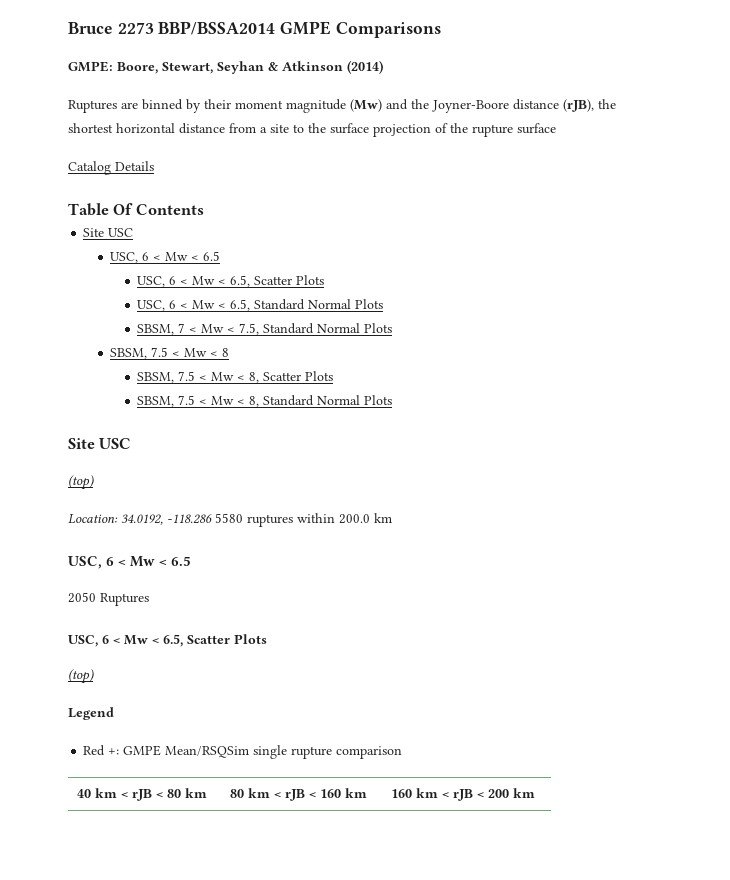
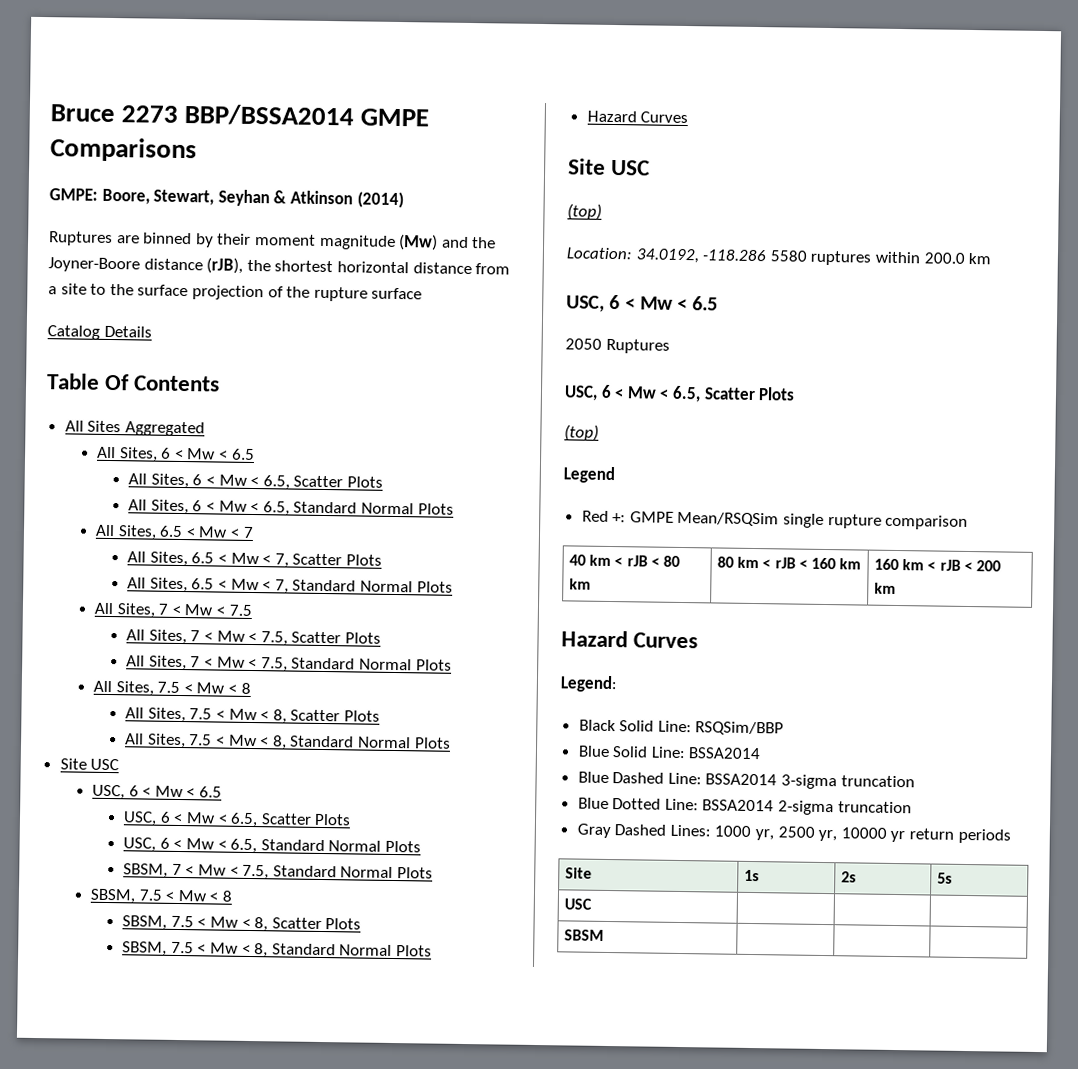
(204, 209) none -> [64,420,205,437] [96,446,255,462] [128,473,383,490] [128,499,454,516] [94,524,254,540] [127,551,382,568] [127,577,453,594] [93,602,252,618] [126,629,381,646] [126,655,452,672] [92,680,251,696] [125,707,380,724] [125,733,451,750] // All Sites Aggregated // All Sites, 6 < Mw < 6.5 // All Sites, 6 < Mw < 6.5, Scatter Plots // All Sites, 6 < Mw < 6.5, Standard Normal Plots // All Sites, 6.5 < Mw < 7 // All Sites, 6.5 < Mw < 7, Scatter Plots // All Sites, 6.5 < Mw < 7, Standard Normal Plots // All Sites, 7 < Mw < 7.5 // All Sites, 7 < Mw < 7.5, Scatter Plots // All Sites, 7 < Mw < 7.5, Standard Normal Plots // All Sites, 7.5 < Mw < 8 // All Sites, 7.5 < Mw < 8, Scatter Plots // All Sites, 7.5 < Mw < 8, Standard Normal Plots
(393, 400) none -> [586,110,689,124] // Hazard Curves
(535, 793) none -> [561,630,699,649] [560,675,618,693] [578,719,785,736] [577,745,762,760] [577,771,915,790] [577,797,912,816] [576,823,1011,844] [564,867,592,879] [743,869,759,882] [840,871,856,883] [936,872,952,884] [563,898,592,910] [563,929,604,941] // Hazard Curves // Legend: // Black Solid Line: RSQSim/BBP // Blue Solid Line: BSSA2014 // Blue Dashed Line: BSSA2014 3-sigma truncation // Blue Dotted Line: BSSA2014 2-sigma truncation // Gray Dashed Lines: 1000 yr, 2500 yr, 10000 yr return periods // Site | 1s | 2s | 5s // USC | | | // SBSM | | |

